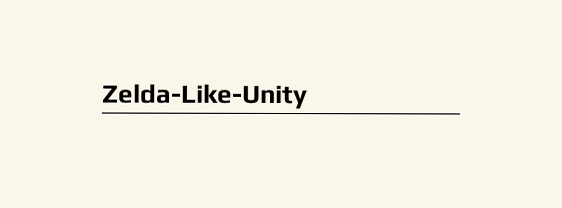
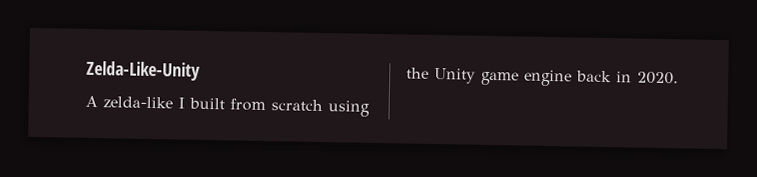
(308, 96) none -> [85,95,370,117] [406,67,679,87] // A zelda-like I built from scratch using the Unity game engine back in 2020.

